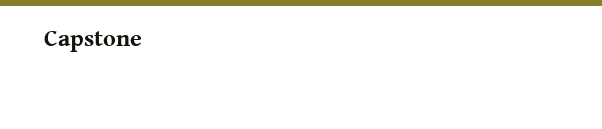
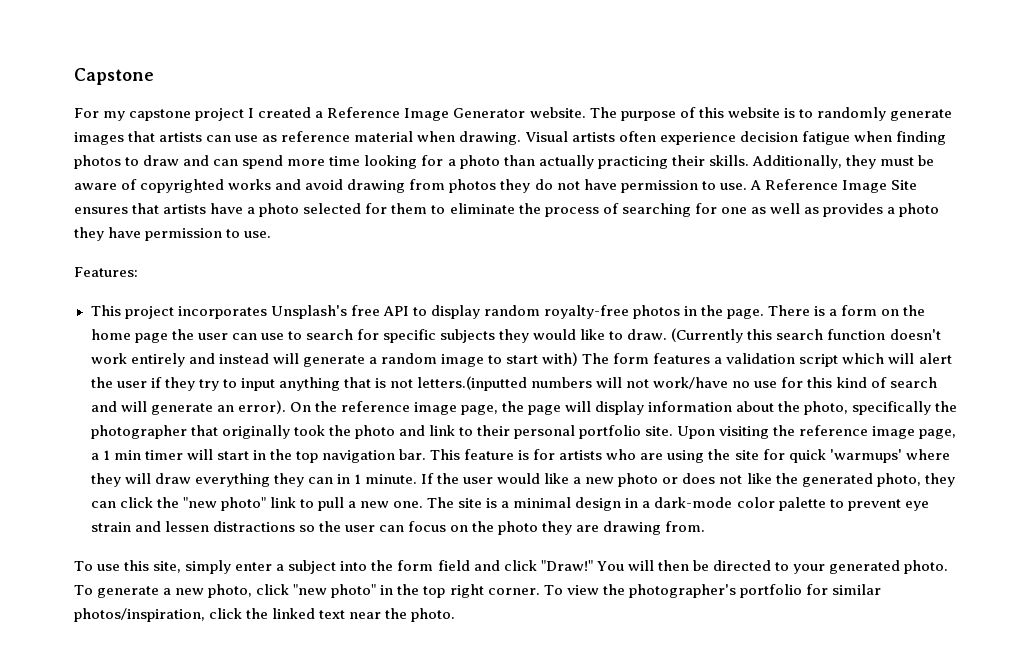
(142, 41) none -> [74,107,952,121] [74,131,946,145] [74,155,934,169] [74,179,917,193] [74,203,940,217] [74,227,272,241] [74,267,138,277] [90,305,926,319] [90,328,941,343] [90,352,952,367] [90,376,937,391] [90,400,958,415] [90,425,957,439] [90,449,950,463] [90,473,955,487] [90,497,929,511] [90,521,706,535] [74,560,949,574] [74,584,881,598] [74,608,456,622] // For my capstone project I created a Reference Image Generator website. The purpose of this website is to randomly generate images that artists can use as reference material when drawing. Visual artists often experience decision fatigue when finding photos to draw and can spend more time looking for a photo than actually practicing their skills. Additionally, they must be aware of copyrighted works and avoid drawing from photos they do not have permission to use. A Reference Image Site ensures that artists have a photo selected for them to eliminate the process of searching for one as well as provides a photo they have permission to use. // Features: // This project incorporates Unsplash's free API to display random royalty-free photos in the page. There is a form on the home page the user can use to search for specific subjects they would like to draw. (Currently this search function doesn't work entirely and instead will generate a random image to start with) The form features a validation script which will alert the user if they try to input anything that is not letters.(inputted numbers will not work/have no use for this kind of search and will generate an error). On the reference image page, the page will display information about the photo, specifically the photographer that originally took the photo and link to their personal portfolio site. Upon visiting the reference image page, a 1 min timer will start in the top navigation bar. This feature is for artists who are using the site for quick 'warmups' where they will draw everything they can in 1 minute. If the user would like a new photo or does not like the generated photo, they can click the "new photo" link to pull a new one. The site is a minimal design in a dark-mode color palette to prevent eye strain and lessen distractions so the user can focus on the photo they are drawing from. // To use this site, simply enter a subject into the form field and click "Draw!" You will then be directed to your generated photo. To generate a new photo, click "new photo" in the top right corner. To view the photographer's portfolio for similar photos/inspiration, click the linked text near the photo.

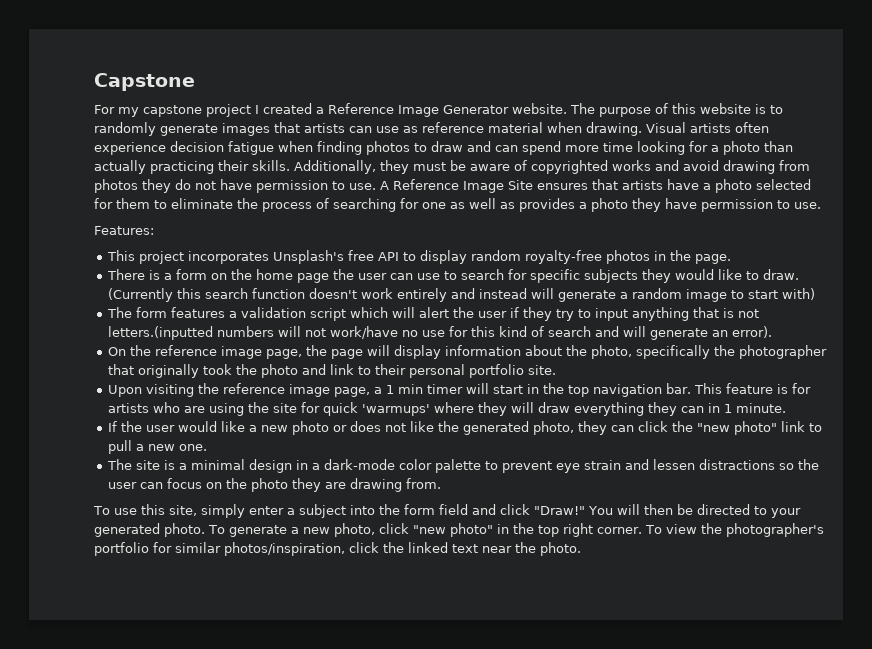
(765, 314) none -> (732, 259) //
(579, 359) none -> (816, 294) //
(286, 407) none -> (773, 332) //
(674, 431) none -> (557, 370) //
(417, 479) none -> (787, 408) //
(424, 504) none -> (208, 447) //

